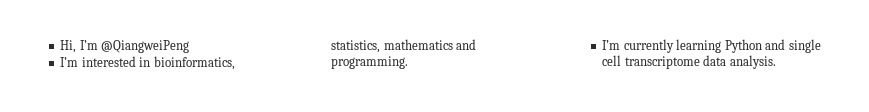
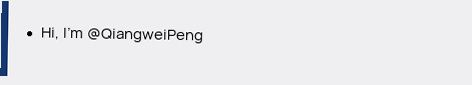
[60,56,235,70] [331,39,477,53] [331,56,409,69] [602,39,821,53] [602,55,776,69] // I’m interested in bioinformatics, statistics, mathematics and programming. // I’m currently learning Python and single cell transcriptome data analysis. -> (204, 36) none

